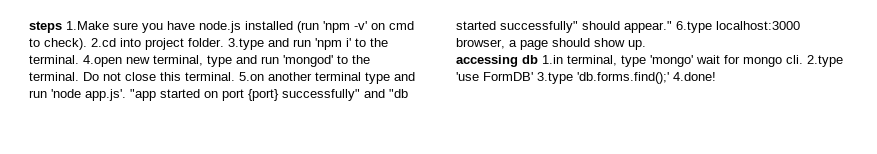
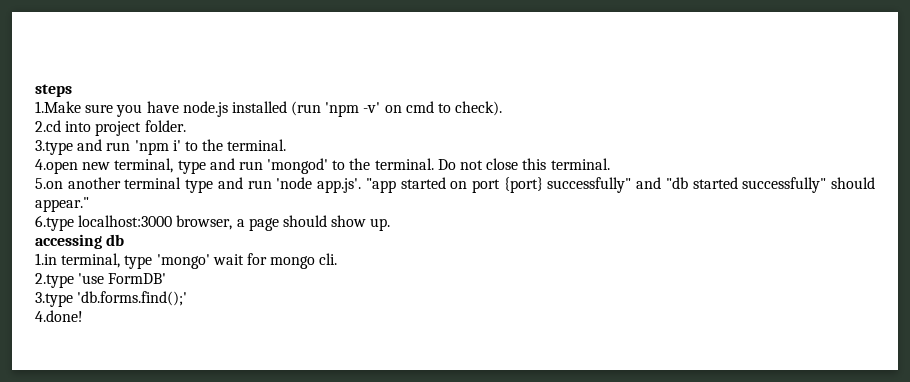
(62, 27) none -> (72, 90) //
(87, 44) none -> (503, 108) //
(224, 42) none -> (186, 126) //
(79, 59) none -> (287, 145) //
(235, 76) none -> (610, 164) //
(672, 27) none -> (89, 204) //
(538, 59) none -> (125, 240) //
(803, 59) none -> (338, 259) //
(533, 76) none -> (167, 278) //
(669, 78) none -> (188, 298) //

